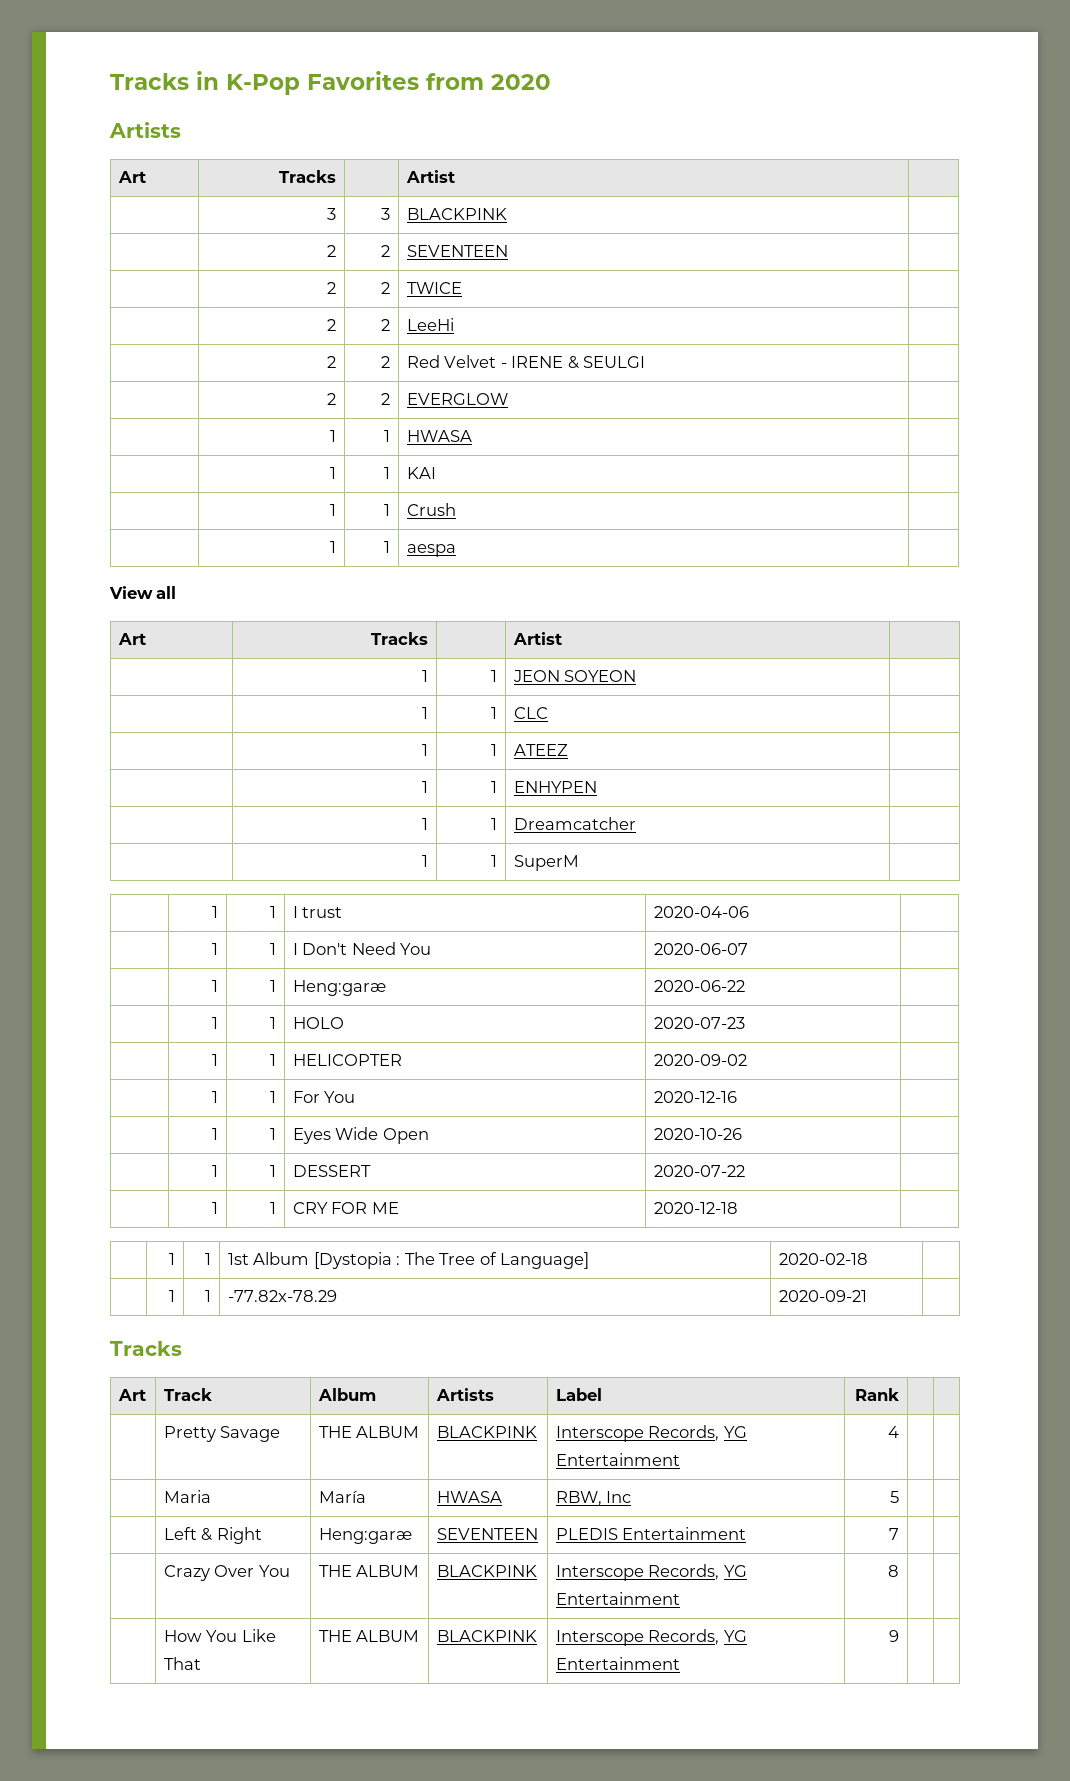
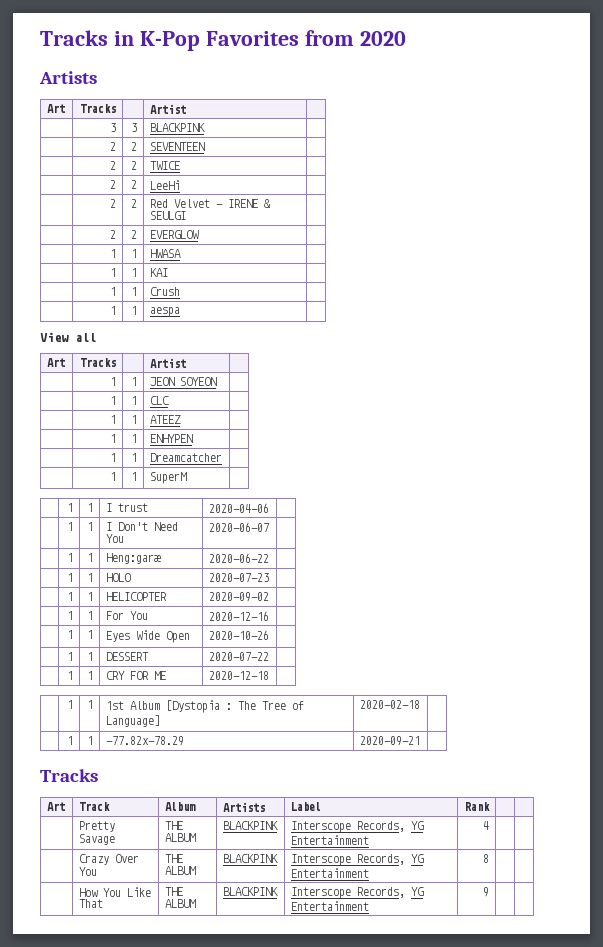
[163,1490,211,1503] [318,1490,366,1503] [436,1491,502,1503] [555,1491,632,1506] [890,1491,900,1503] [163,1527,262,1544] [318,1528,412,1544] [436,1528,538,1540] [555,1527,747,1540] [889,1528,900,1540] // | Maria | María | HWASA | RBW, Inc | 5 | | // | Left & Right | Heng:garæ | SEVENTEEN | PLEDIS Entertainment | 7 | | -> (490, 825) none

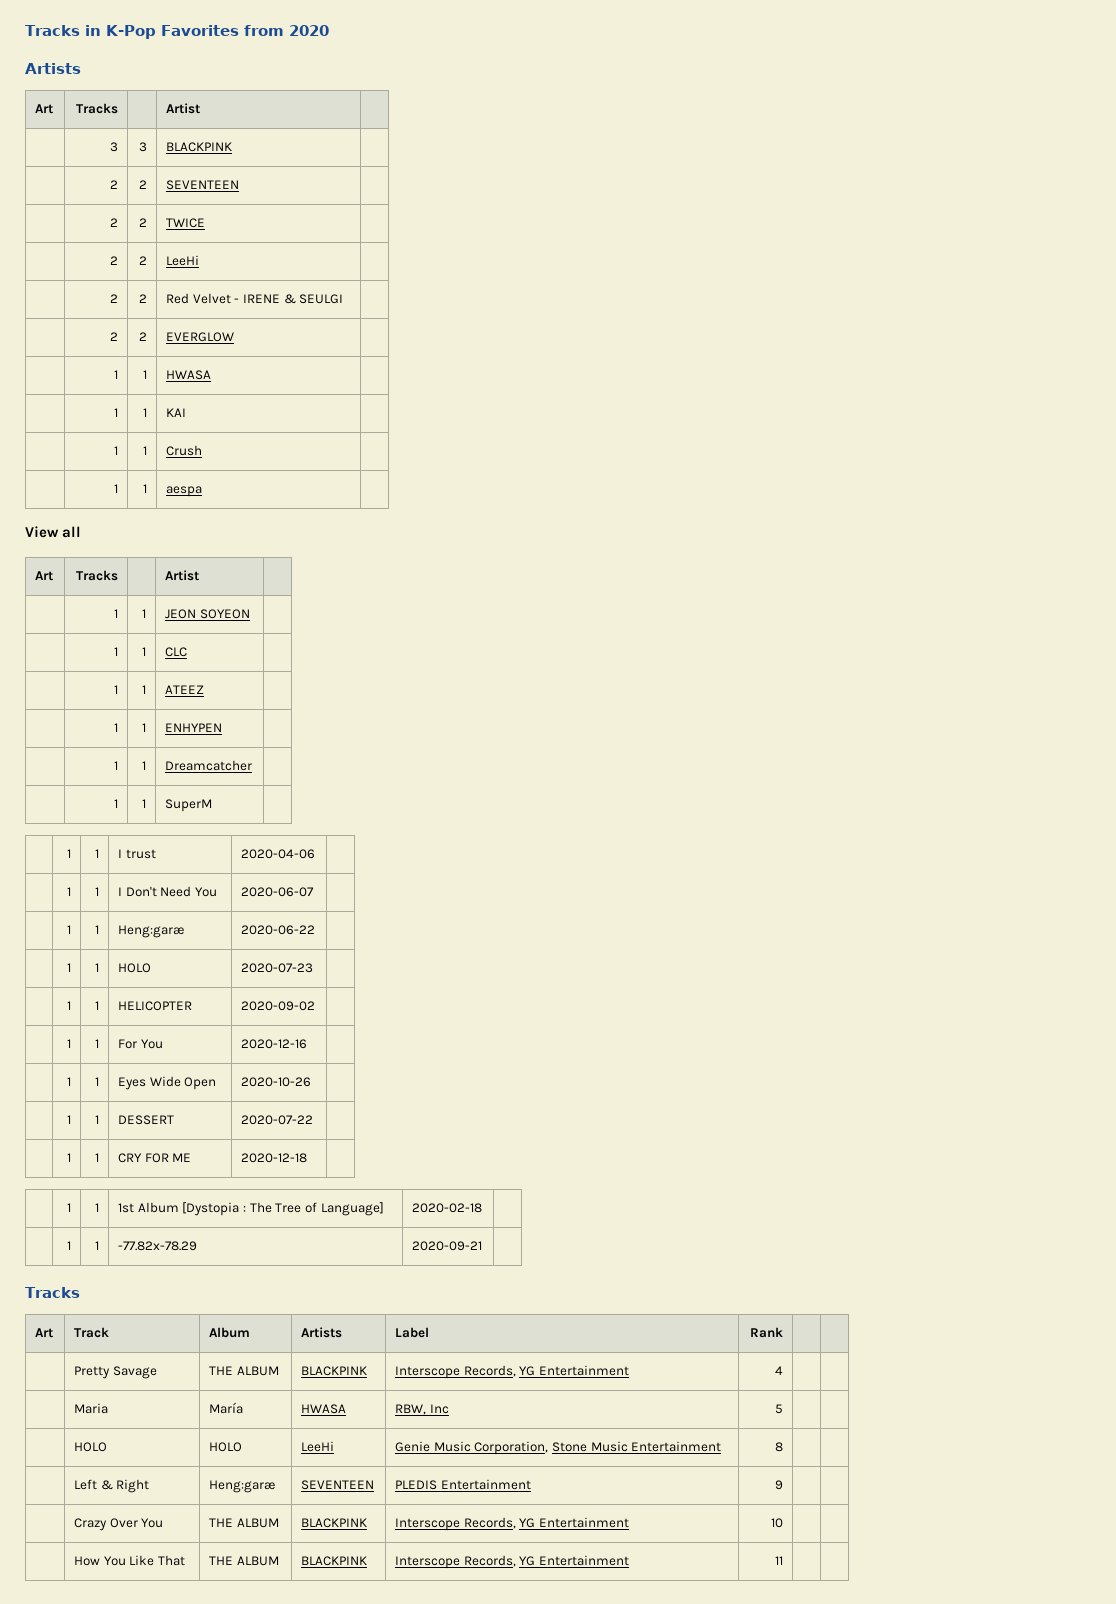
(490, 825) none -> [74,1403,109,1414] [209,1402,244,1414] [301,1404,347,1414] [395,1404,449,1415] [774,1404,783,1414] [74,1442,108,1452] [209,1442,243,1452] [301,1441,335,1452] [395,1441,722,1455] [774,1442,783,1452] [74,1479,150,1493] [209,1480,276,1493] [301,1480,375,1490] [395,1479,531,1490] [774,1480,783,1490] // | Maria | María | HWASA | RBW, Inc | 5 | | // | HOLO | HOLO | LeeHi | Genie Music Corporation, Stone Music Entertainment | 8 | | // | Left & Right | Heng:garæ | SEVENTEEN | PLEDIS Entertainment | 9 | |
[483,854,490,863] 8 -> [770,1518,783,1528] 10
[483,887,490,897] 9 -> [774,1556,783,1565] 11

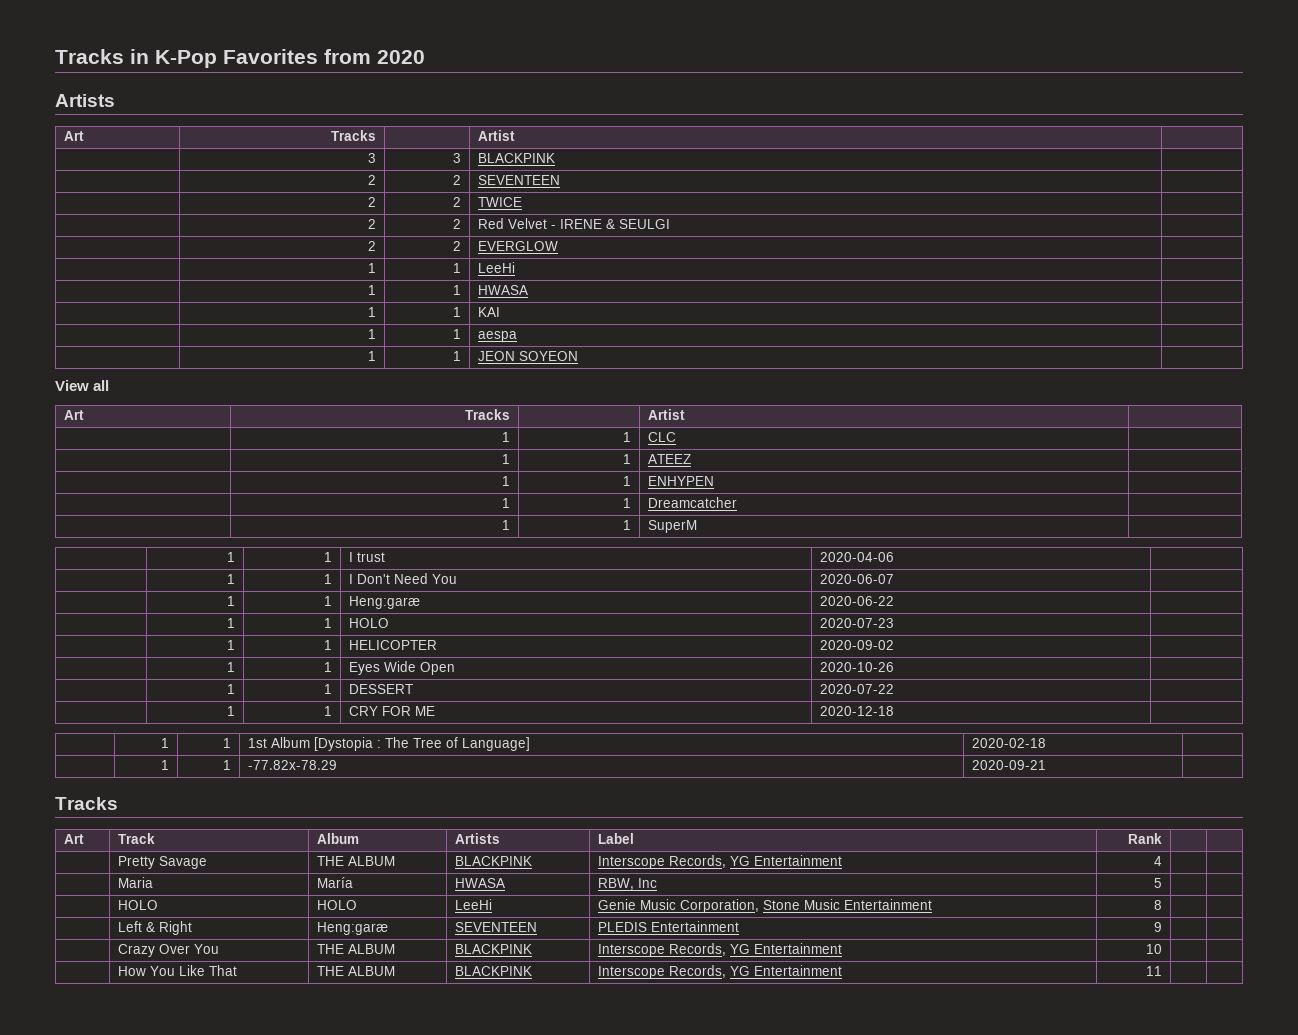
[109,256,118,265] [138,256,147,265] [166,255,200,266] // | 2 | 2 | LeeHi | -> (522, 202) none
(235, 337) none -> [368,263,377,273] [453,263,462,273] [477,262,515,273] // | 1 | 1 | LeeHi |
[166,445,203,456] [113,484,118,493] [142,484,147,493] [166,486,203,497] Crush | // | 1 | 1 | aespa -> [477,331,517,342] [368,351,377,361] [453,351,462,361] [477,351,578,361] aespa | // | 1 | 1 | JEON SOYEON
[113,609,118,618] [141,609,146,618] [165,609,250,619] // | 1 | 1 | JEON SOYEON | -> (685, 414) none
[66,1039,71,1048] [94,1039,99,1048] [118,1039,163,1049] [241,1039,308,1049] // | 1 | 1 | For You | 2020-12-16 | -> (894, 645) none

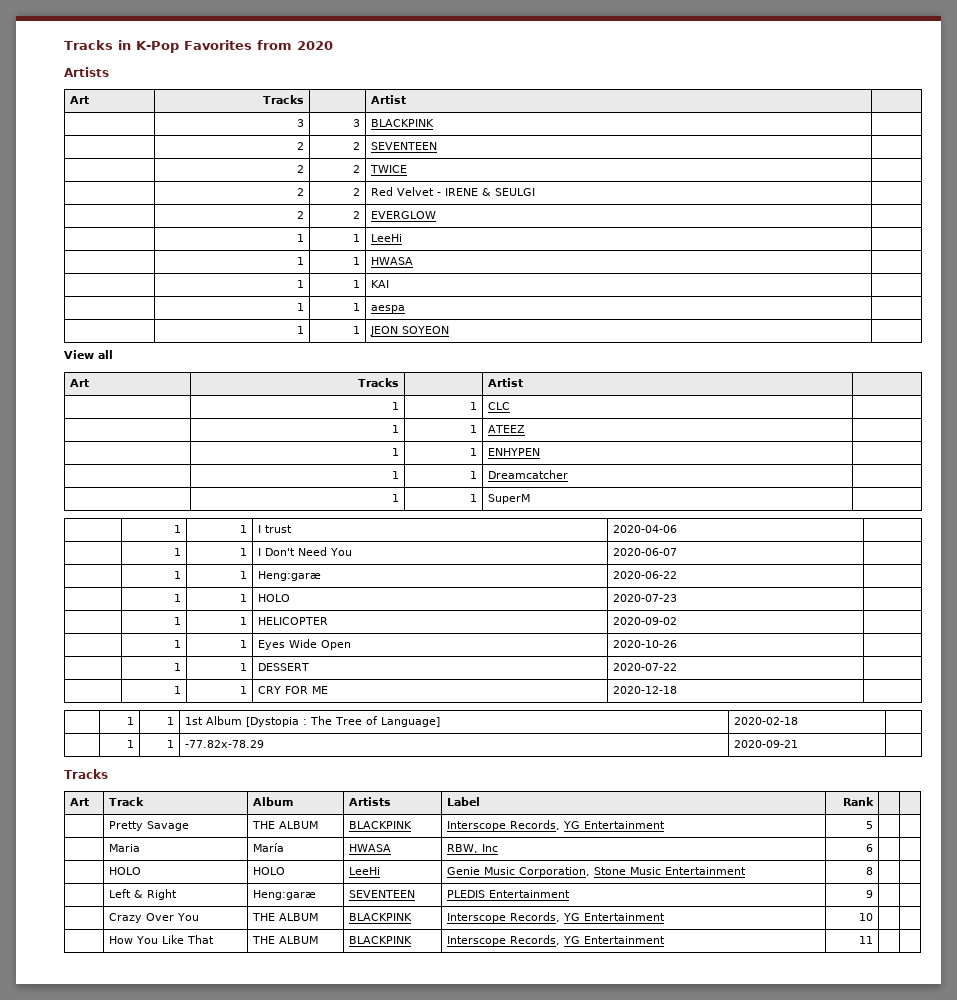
[1154,856,1163,866] 4 -> [866,821,874,829] 5
[1154,878,1163,888] 5 -> [866,844,874,852] 6

